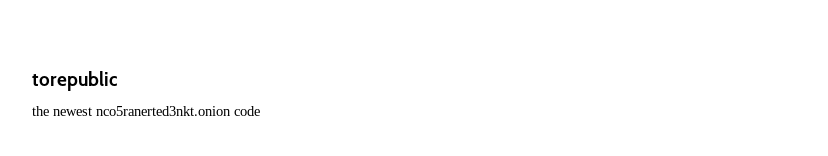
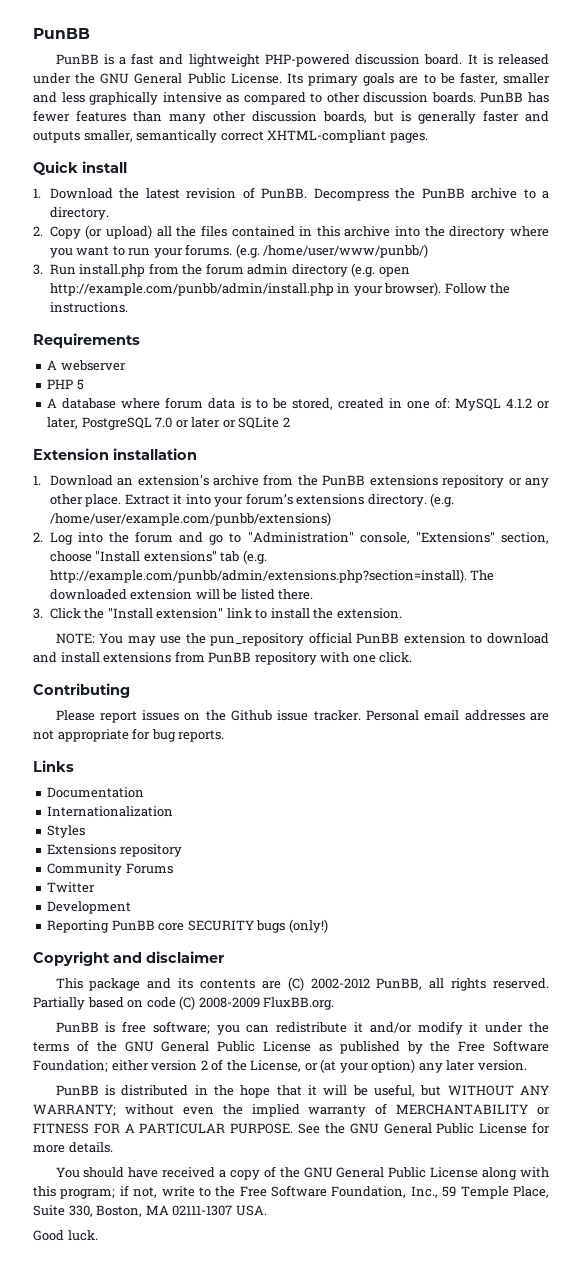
[32,71,118,91] [32,106,260,116] torepublic // the newest nco5ranerted3nkt.onion code -> [33,28,90,39] [55,53,549,67] [33,72,550,86] [33,92,549,105] [33,110,549,124] [33,130,428,143] [33,161,127,175] [33,187,549,201] [49,207,109,220] [33,225,549,239] [49,244,429,258] [33,263,410,277] [49,282,511,296] [49,302,128,313] [33,333,140,348] [47,360,126,371] [47,379,84,390] [47,397,551,411] [47,417,290,430] [33,448,197,460] [33,474,550,488] [49,493,455,507] [49,512,331,526] [33,531,549,545] [49,550,267,564] [49,569,495,583] [49,589,314,600] [33,608,402,619] [55,632,550,646] [33,651,413,665] [33,683,130,698] [55,710,549,723] [33,728,225,742] [33,760,74,772] [47,787,145,798] [47,806,174,817] [47,825,86,838] [47,844,182,857] [47,863,173,876] [47,882,96,893] [47,901,132,914] [47,919,328,933] [33,951,224,966] [55,977,550,991] [33,996,335,1010] [55,1021,550,1035] [33,1040,549,1054] [33,1059,527,1073] [55,1084,550,1098] [33,1103,550,1117] [33,1122,550,1134] [33,1142,113,1153] [55,1166,550,1180] [33,1185,549,1199] [33,1205,267,1217] [33,1230,98,1241] PunBB // PunBB is a fast and lightweight PHP-powered discussion board. It is released under the GNU General Public License. Its primary goals are to be faster, smaller and less graphically intensive as compared to other discussion boards. PunBB has fewer features than many other discussion boards, but is generally faster and outputs smaller, semantically correct XHTML-compliant pages. // Quick install // 1. Download the latest revision of PunBB. Decompress the PunBB archive to a directory. // 2. Copy (or upload) all the files contained in this archive into the directory where you want to run your forums. (e.g. /home/user/www/punbb/) // 3. Run install.php from the forum admin directory (e.g. open http://example.com/punbb/admin/install.php in your browser). Follow the instructions. // Requirements // A webserver // PHP 5 // A database where forum data is to be stored, created in one of: MySQL 4.1.2 or later, PostgreSQL 7.0 or later or SQLite 2 // Extension installation // 1. Download an extension's archive from the PunBB extensions repository or any other place. Extract it into your forum’s extensions directory. (e.g. /home/user/example.com/punbb/extensions) // 2. Log into the forum and go to "Administration" console, "Extensions" section, choose "Install extensions" tab (e.g. http://example.com/punbb/admin/extensions.php?section=install). The downloaded extension will be listed there. // 3. Click the "Install extension" link to install the extension. // NOTE: You may use the pun_repository official PunBB extension to download and install extensions from PunBB repository with one click. // Contributing // Please report issues on the Github issue tracker. Personal email addresses are not appropriate for bug reports. // Links // Documentation // Internationalization // Styles // Extensions repository // Community Forums // Twitter // Development // Reporting PunBB core SECURITY bugs (only!) // Copyright and disclaimer // This package and its contents are (C) 2002-2012 PunBB, all rights reserved. Partially based on code (C) 2008-2009 FluxBB.org. // PunBB is free software; you can redistribute it and/or modify it under the terms of the GNU General Public License as published by the Free Software Foundation; either version 2 of the License, or (at your option) any later version. // PunBB is distributed in the hope that it will be useful, but WITHOUT ANY WARRANTY; without even the implied warranty of MERCHANTABILITY or FITNESS FOR A PARTICULAR PURPOSE. See the GNU General Public License for more details. // You should have received a copy of the GNU General Public License along with this program; if not, write to the Free Software Foundation, Inc., 59 Temple Place, Suite 330, Boston, MA 02111-1307 USA. // Good luck.

